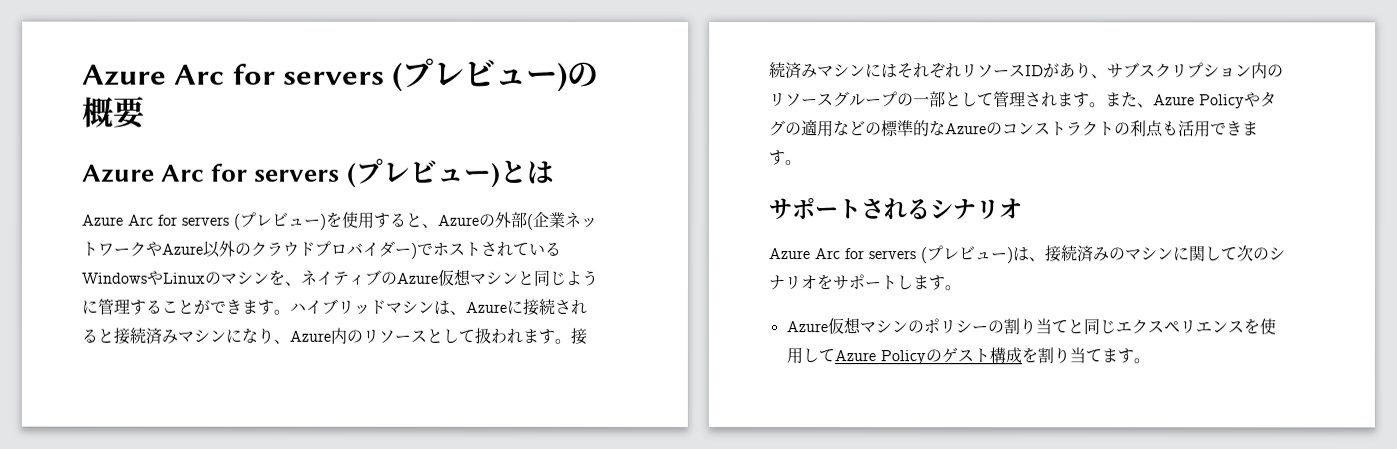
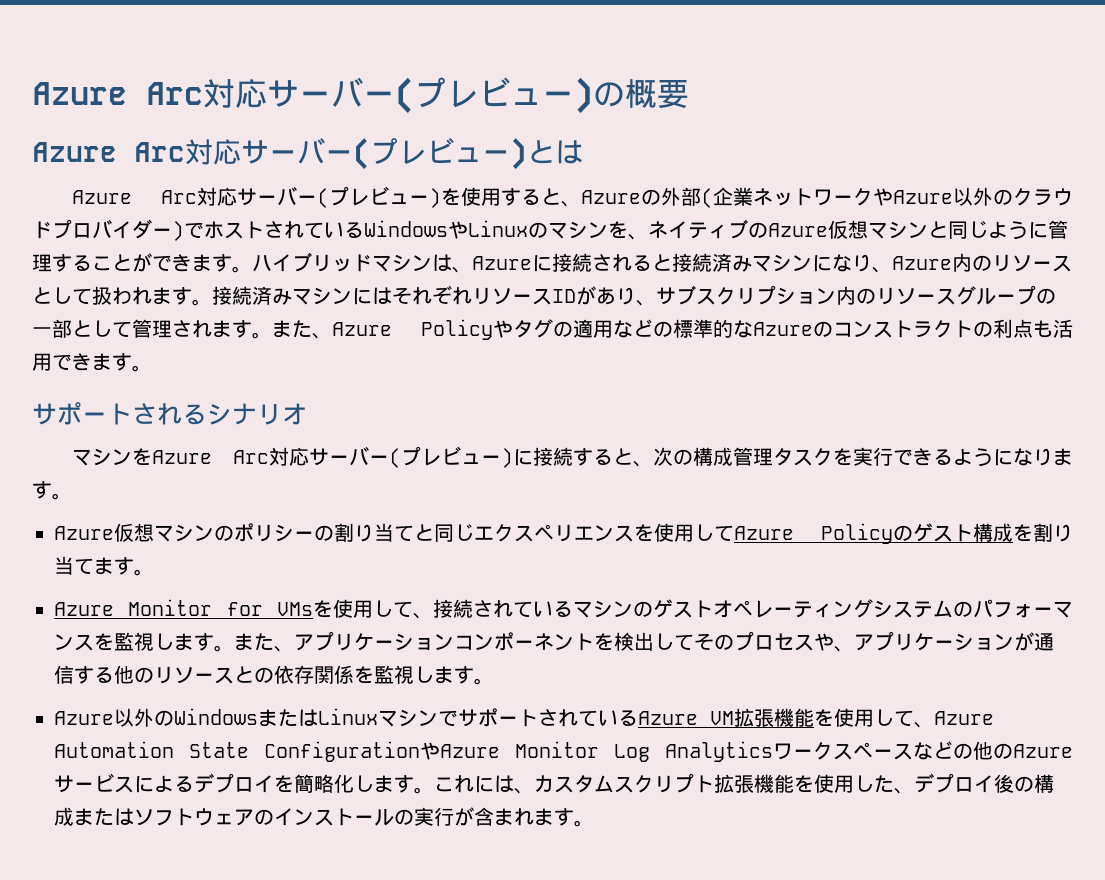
[82,63,386,86] Azure Arc for servers -> [32,77,395,108] Azure Arc対応サーバー
[211,163,341,182] for servers -> [185,138,353,165] 対応サーバー
[157,214,230,226] for servers -> [197,186,317,206] 対応サーバー
[768,245,1285,264] [768,274,913,291] Azure Arc for servers (プレビュー)は、接続済みのマシンに関して次のシナリオをサポートし -> [71,446,1053,468] マシンをAzure Arc対応サーバー(プレビュー)に接続すると、次の構成管理タスクを実行できるようになり
(1150, 361) none -> [54,599,1073,619] [54,631,1054,652] [54,665,494,685] [54,708,994,728] [54,741,1073,762] [54,773,1054,794] [54,807,594,827] // Azure Monitor for VMsを使用して、接続されているマシンのゲストオペレーティングシステムのパフォーマンスを監視します。また、アプリケーションコンポーネントを検出してそのプロセスや、アプリケーションが通信する他のリソースとの依存関係を監視します。 // Azure以外のWindowsまたはLinuxマシンでサポートされているAzure VM拡張機能を使用して、Azure Automation State ConfigurationやAzure Monitor Log Analyticsワークスペースなどの他のAzureサービスによるデプロイを簡略化します。これには、カスタムスクリプト拡張機能を使用した、デプロイ後の構成またはソフトウェアのインストールの実行が含まれます。

